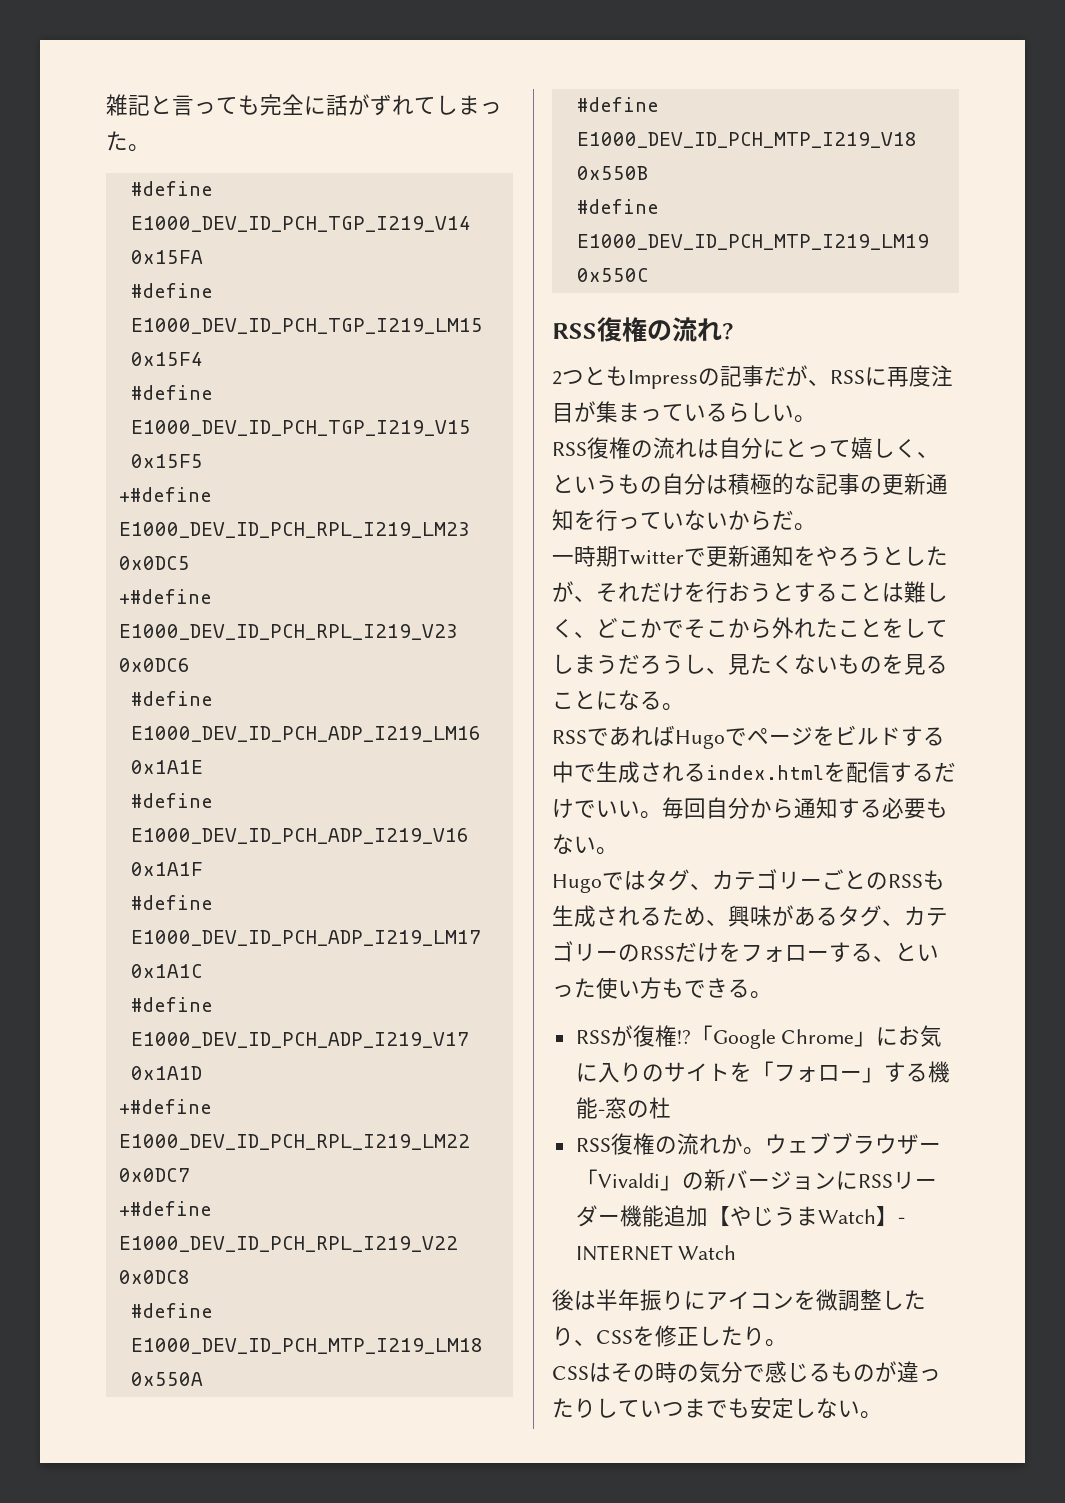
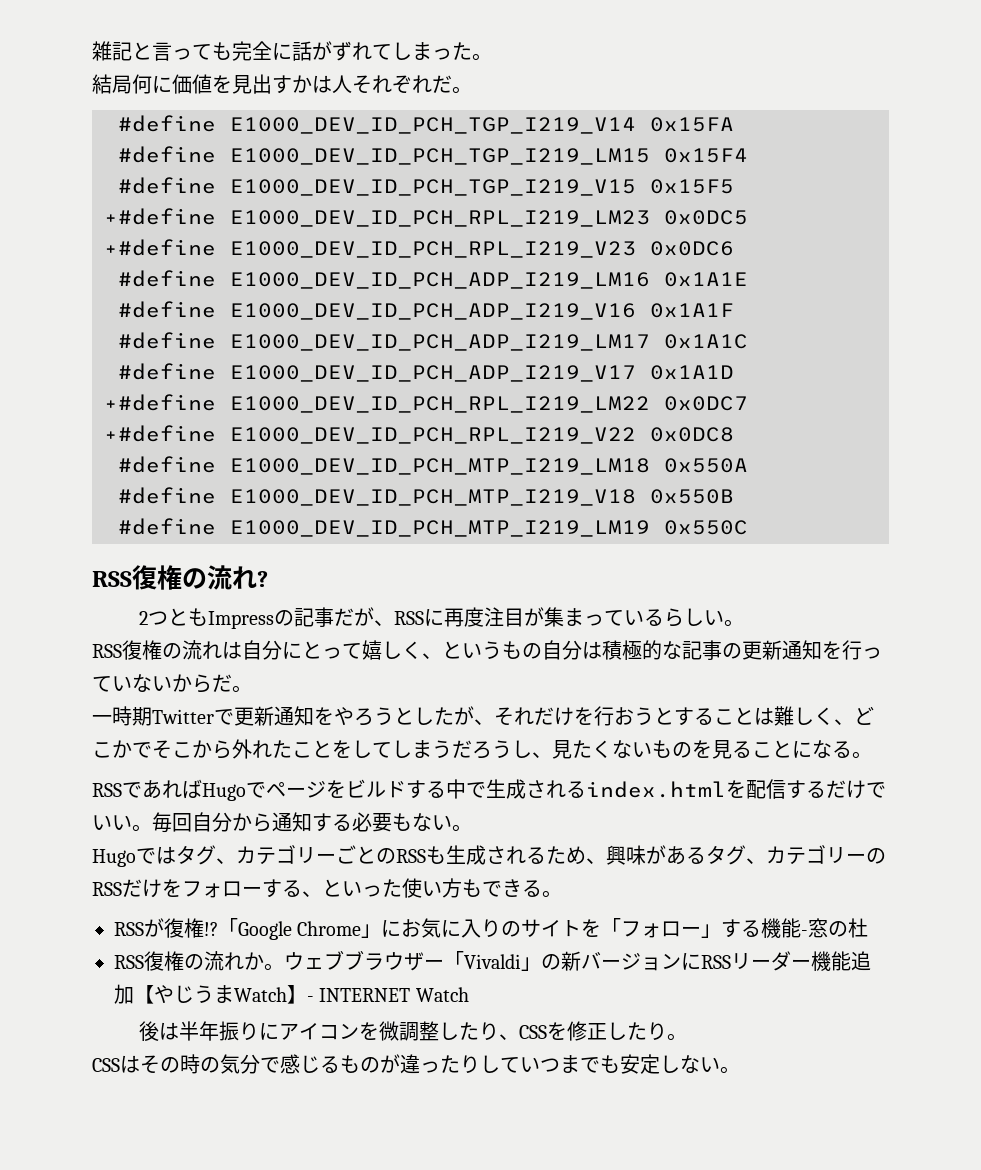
(150, 148) none -> [92,74,472,94] // 結局何に価値を見出すかは人それぞれだ。

